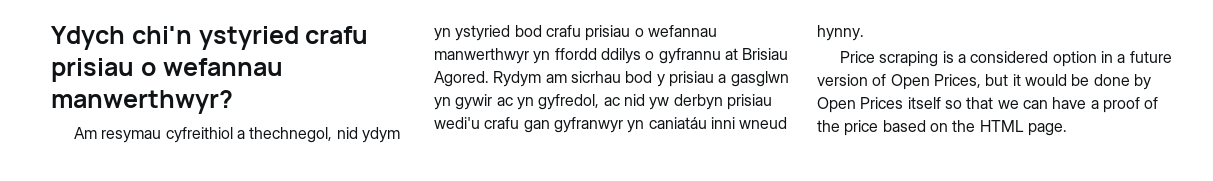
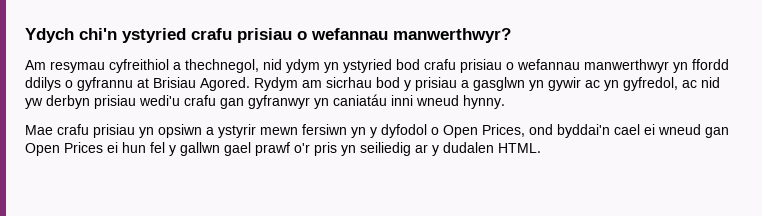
[839,51,1172,67] [817,74,1151,90] [817,97,1159,113] [817,120,1067,136] Price scraping is a considered option in a future version of Open Prices, but it would be done by Open Prices itself so that we can have a proof of the price based on the HTML page. -> [25,124,729,138] [25,142,541,156] Mae crafu prisiau yn opsiwn a ystyrir mewn fersiwn yn y dyfodol o Open Prices, ond byddai'n cael ei wneud gan Open Prices ei hun fel y gallwn gael prawf o'r pris yn seiliedig ar y dudalen HTML.

